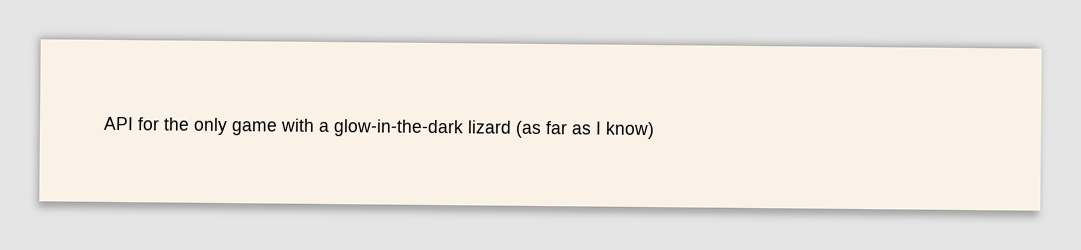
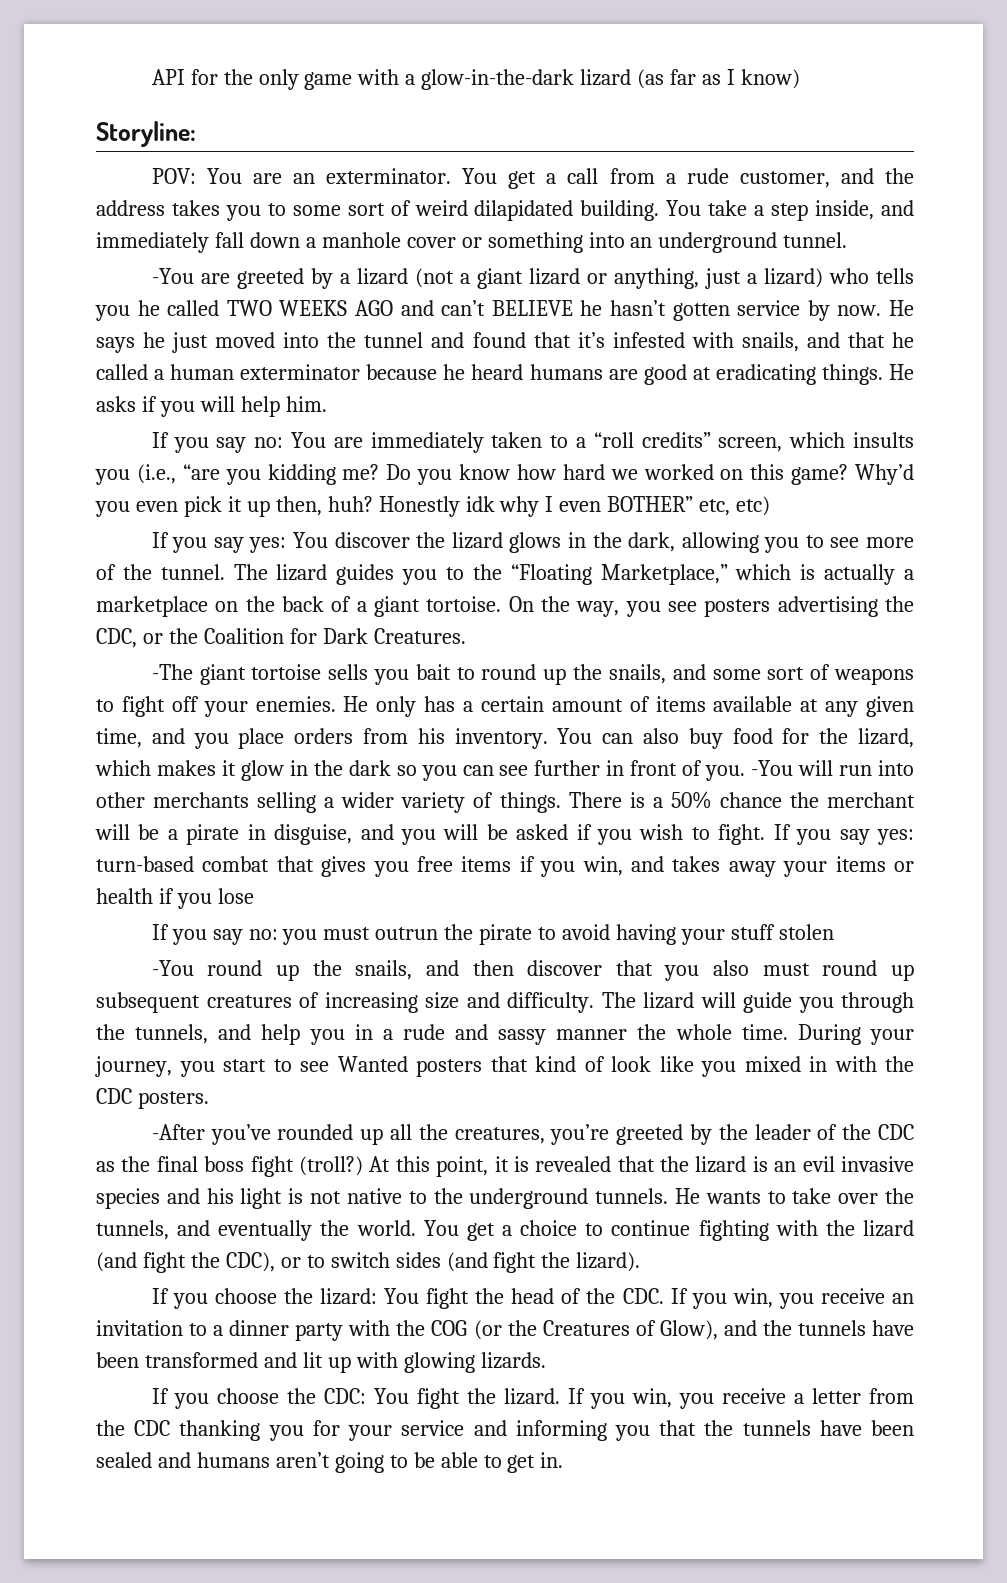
(655, 130) none -> [96,121,196,147] [151,168,915,189] [96,200,914,221] [96,232,848,253] [151,268,914,289] [95,300,915,321] [96,332,914,353] [96,364,915,385] [96,396,327,417] [151,432,914,453] [95,464,914,485] [95,496,771,517] [151,532,914,553] [96,564,914,585] [96,596,915,617] [96,628,466,648] [151,664,915,685] [96,696,914,717] [96,728,914,749] [95,760,914,781] [96,791,915,813] [95,824,915,845] [96,856,914,877] [96,888,254,909] [151,924,834,945] [151,960,914,981] [96,992,914,1013] [96,1024,914,1045] [95,1056,914,1077] [96,1088,209,1109] [151,1124,914,1145] [96,1156,915,1177] [96,1188,914,1209] [96,1220,914,1241] [96,1252,641,1273] [151,1288,915,1309] [96,1320,914,1341] [96,1352,546,1373] [151,1388,914,1409] [96,1420,914,1441] [96,1452,564,1473] // Storyline: // POV: You are an exterminator. You get a call from a rude customer, and the address takes you to some sort of weird dilapidated building. You take a step inside, and immediately fall down a manhole cover or something into an underground tunnel. // -You are greeted by a lizard (not a giant lizard or anything, just a lizard) who tells you he called TWO WEEKS AGO and can’t BELIEVE he hasn’t gotten service by now. He says he just moved into the tunnel and found that it’s infested with snails, and that he called a human exterminator because he heard humans are good at eradicating things. He asks if you will help him. // If you say no: You are immediately taken to a “roll credits” screen, which insults you (i.e., “are you kidding me? Do you know how hard we worked on this game? Why’d you even pick it up then, huh? Honestly idk why I even BOTHER” etc, etc) // If you say yes: You discover the lizard glows in the dark, allowing you to see more of the tunnel. The lizard guides you to the “Floating Marketplace,” which is actually a marketplace on the back of a giant tortoise. On the way, you see posters advertising the CDC, or the Coalition for Dark Creatures. // -The giant tortoise sells you bait to round up the snails, and some sort of weapons to fight off your enemies. He only has a certain amount of items available at any given time, and you place orders from his inventory. You can also buy food for the lizard, which makes it glow in the dark so you can see further in front of you. -You will run into other merchants selling a wider variety of things. There is a 50% chance the merchant will be a pirate in disguise, and you will be asked if you wish to fight. If you say yes: turn-based combat that gives you free items if you win, and takes away your items or health if you lose // If you say no: you must outrun the pirate to avoid having your stuff stolen // -You round up the snails, and then discover that you also must round up subsequent creatures of increasing size and difficulty. The lizard will guide you through the tunnels, and help you in a rude and sassy manner the whole time. During your journey, you start to see Wanted posters that kind of look like you mixed in with the CDC posters. // -After you’ve rounded up all the creatures, you’re greeted by the leader of the CDC as the final boss fight (troll?) At this point, it is revealed that the lizard is an evil invasive species and his light is not native to the underground tunnels. He wants to take over the tunnels, and eventually the world. You get a choice to continue fighting with the lizard (and fight the CDC), or to switch sides (and fight the lizard). // If you choose the lizard: You fight the head of the CDC. If you win, you receive an invitation to a dinner party with the COG (or the Creatures of Glow), and the tunnels have been transformed and lit up with glowing lizards. // If you choose the CDC: You fight the lizard. If you win, you receive a letter from the CDC thanking you for your service and informing you that the tunnels have been sealed and humans aren’t going to be able to get in.

